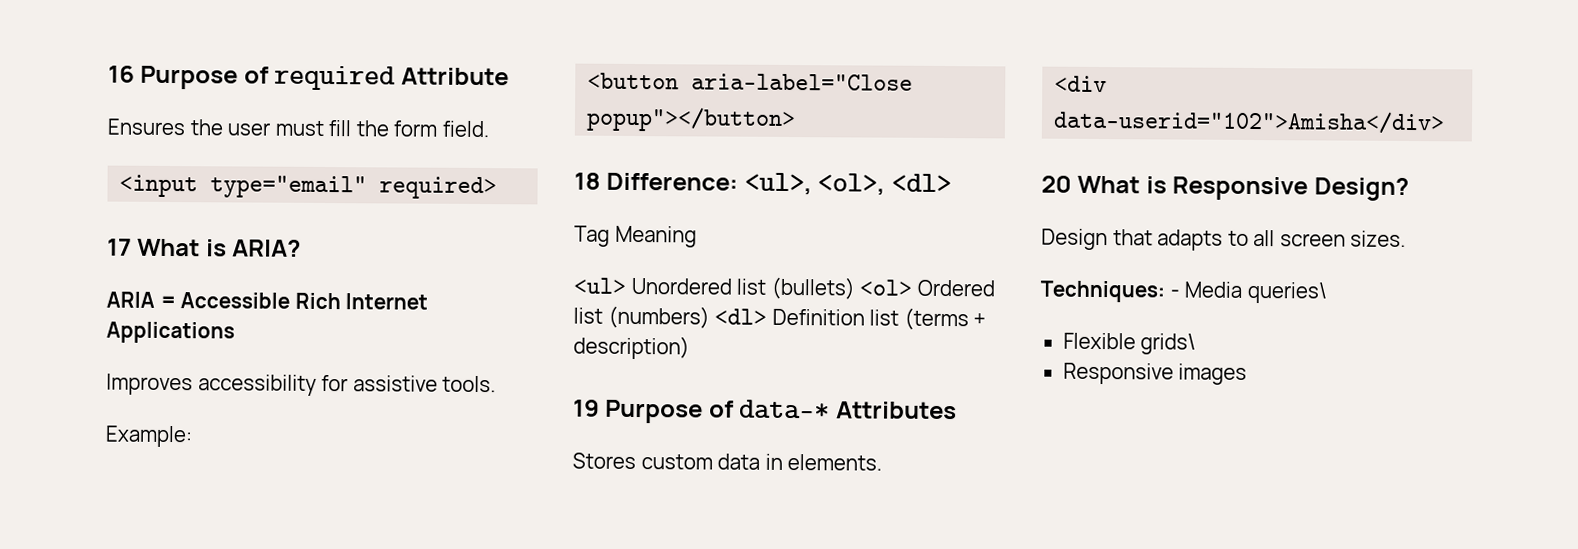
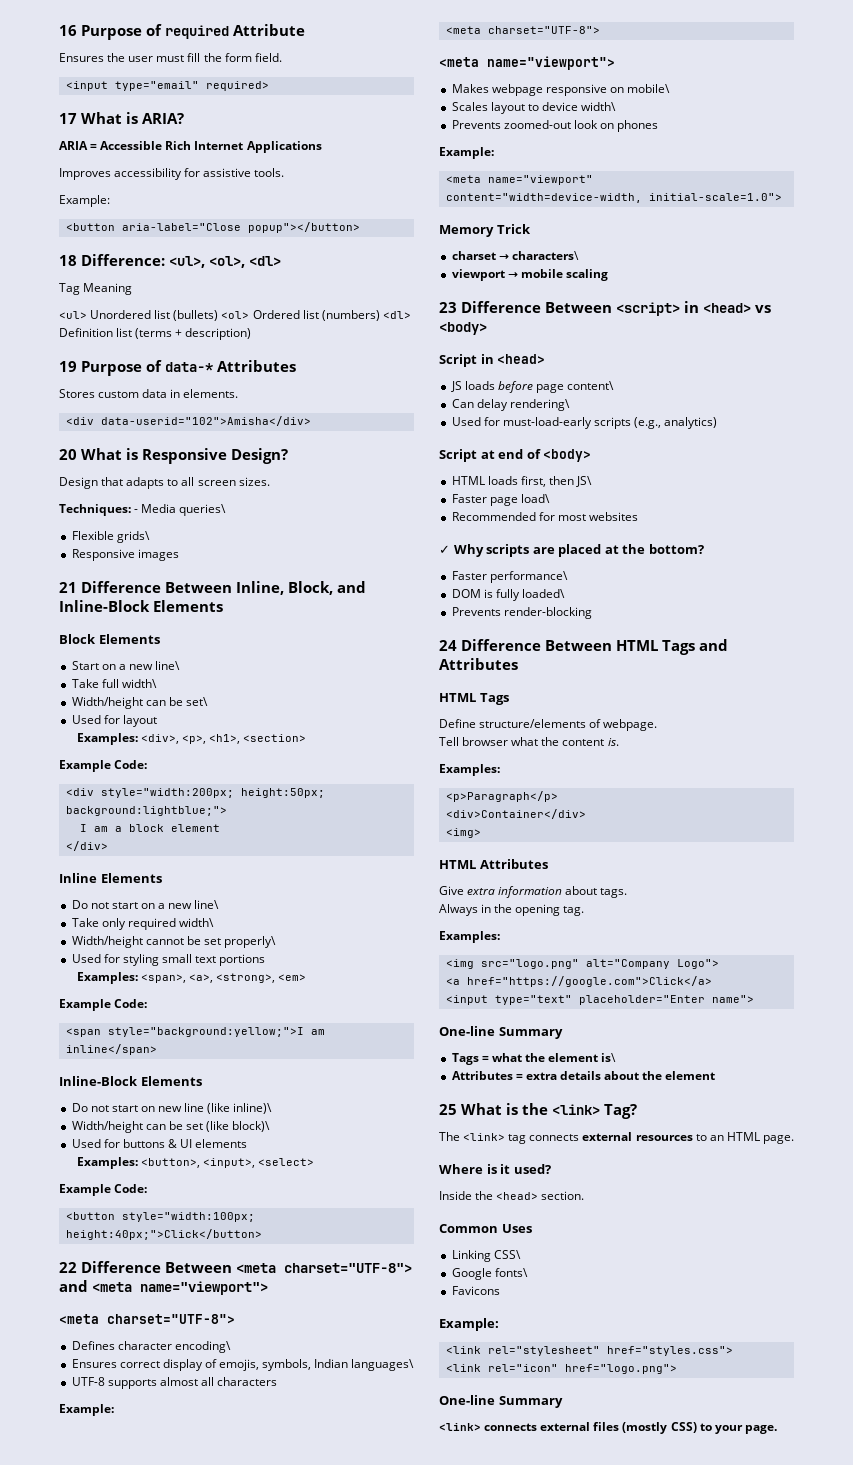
(1248, 374) none -> [59,581,366,595] [59,600,223,612] [59,634,160,644] [71,661,181,670] [71,679,157,688] [71,697,208,709] [71,715,157,727] [76,733,307,745] [59,760,148,772] [65,788,325,798] [65,806,227,816] [79,824,220,832] [65,841,108,851] [59,873,162,883] [71,900,220,909] [71,918,214,930] [71,936,277,948] [71,954,266,966] [76,972,307,984] [59,999,148,1011] [65,1027,325,1037] [65,1044,157,1055] [59,1076,202,1086] [71,1103,273,1114] [71,1121,271,1133] [71,1139,248,1148] [76,1157,315,1169] [59,1184,148,1196] [65,1212,255,1222] [65,1229,262,1240] [59,1261,412,1273] [59,1280,268,1295] [59,1314,235,1324] [71,1341,231,1353] [71,1359,415,1371] [71,1377,278,1389] [59,1404,114,1416] [445,26,600,34] [439,56,615,70] [451,84,671,96] [451,102,617,114] [451,120,659,132] [439,147,494,159] [445,175,593,185] [445,193,782,203] [439,224,531,237] [451,251,579,260] [451,269,608,281] [439,301,771,316] [439,322,487,335] [439,354,546,367] [450,381,615,393] [451,399,570,411] [451,417,718,429] [439,449,592,462] [451,476,593,487] [451,494,550,506] [451,512,638,521] [439,544,704,557] [451,571,568,583] [451,589,565,601] [451,607,592,619] [439,639,728,655] [439,658,518,670] [439,693,509,705] [439,719,658,731] [439,737,619,746] [439,764,500,776] [445,791,558,802] [445,809,586,819] [445,828,481,838] [439,859,548,869] [439,886,628,898] [439,904,585,916] [439,931,500,943] [445,959,719,969] [445,976,712,987] [445,995,754,1005] [439,1026,563,1039] [451,1053,617,1065] [451,1071,716,1080] [439,1103,637,1119] [439,1132,794,1144] [439,1164,551,1174] [439,1191,585,1200] [439,1224,532,1233] [451,1250,521,1262] [451,1268,528,1280] [451,1286,500,1295] [439,1318,499,1331] [445,1346,733,1356] [445,1364,677,1374] [439,1395,563,1408] [439,1422,777,1434] // 21 Difference Between Inline, Block, and Inline-Block Elements // Block Elements // Start on a new line\ // Take full width\ // Width/height can be set\ // Used for layout // Examples: <div>, <p>, <h1>, <section> // Example Code: // <div style="width:200px; height:50px; background:lightblue;"> // I am a block element // </div> // Inline Elements // Do not start on a new line\ // Take only required width\ // Width/height cannot be set properly\ // Used for styling small text portions // Examples: <span>, <a>, <strong>, <em> // Example Code: // <span style="background:yellow;">I am inline</span> // Inline-Block Elements // Do not start on new line (like inline)\ // Width/height can be set (like block)\ // Used for buttons & UI elements // Examples: <button>, <input>, <select> // Example Code: // <button style="width:100px; height:40px;">Click</button> // 22 Difference Between <meta charset="UTF-8"> and <meta name="viewport"> // <meta charset="UTF-8"> // Defines character encoding\ // Ensures correct display of emojis, symbols, Indian languages\ // UTF‑8 supports almost all characters // Example: // <meta charset="UTF-8"> // <meta name="viewport"> // Makes webpage responsive on mobile\ // Scales layout to device width\ // Prevents zoomed-out look on phones // Example: // <meta name="viewport" content="width=device-width, initial-scale=1.0"> // Memory Trick // charset → characters\ // viewport → mobile scaling // 23 Difference Between <script> in <head> vs <body> // Script in <head> // JS loads before page content\ // Can delay rendering\ // Used for must-load-early scripts (e.g., analytics) // Script at end of <body> // HTML loads first, then JS\ // Faster page load\ // Recommended for most websites // ✓ Why scripts are placed at the bottom? // Faster performance\ // DOM is fully loaded\ // Prevents render-blocking // 24 Difference Between HTML Tags and Attributes // HTML Tags // Define structure/elements of webpage. // Tell browser what the content is. // Examples: // <p>Paragraph</p> // <div>Container</div> // <img> // HTML Attributes // Give extra information about tags. // Always in the opening tag. // Examples: // <img src="logo.png" alt="Company Logo"> // <a href="https://google.com">Click</a> // <input type="text" placeholder="Enter name"> // One-line Summary // Tags = what the element is\ // Attributes = extra details about the element // 25 What is the <link> Tag? // The <link> tag connects external resources to an HTML page. // Where is it used? // Inside the <head> section. // Common Uses // Linking CSS\ // Google fonts\ // Favicons // Example: // <link rel="stylesheet" href="styles.css"> // <link rel="icon" href="logo.png"> // One-line Summary // <link> connects external files (mostly CSS) to your page.

